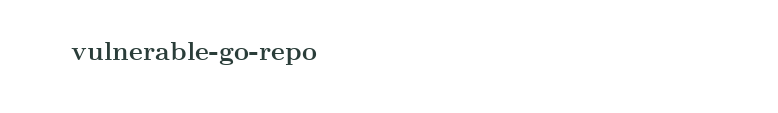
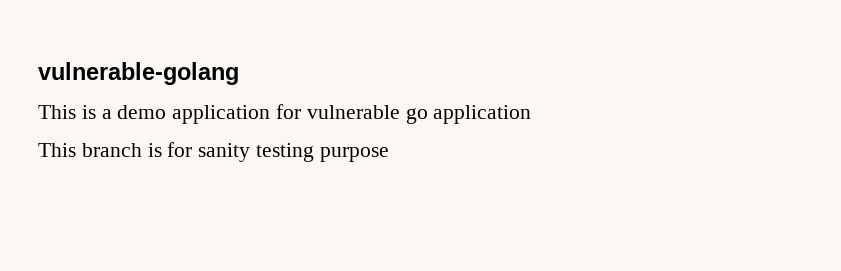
[71,42,317,65] vulnerable-go-repo -> [38,62,239,85] [38,104,532,124] [38,142,389,162] vulnerable-golang // This is a demo application for vulnerable go application // This branch is for sanity testing purpose

